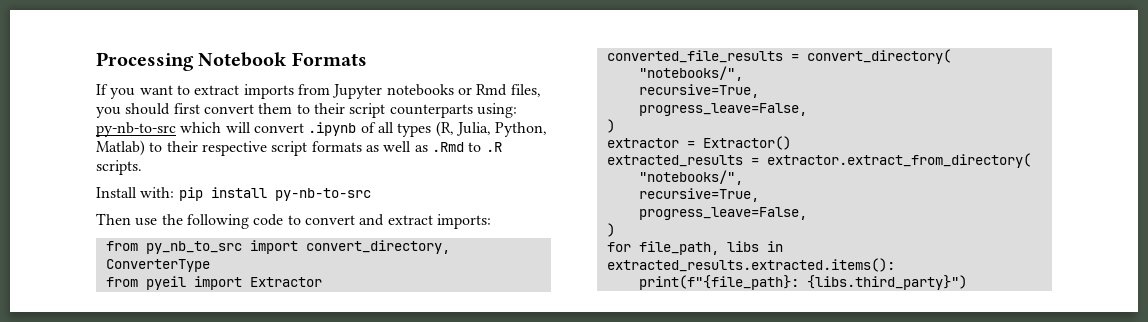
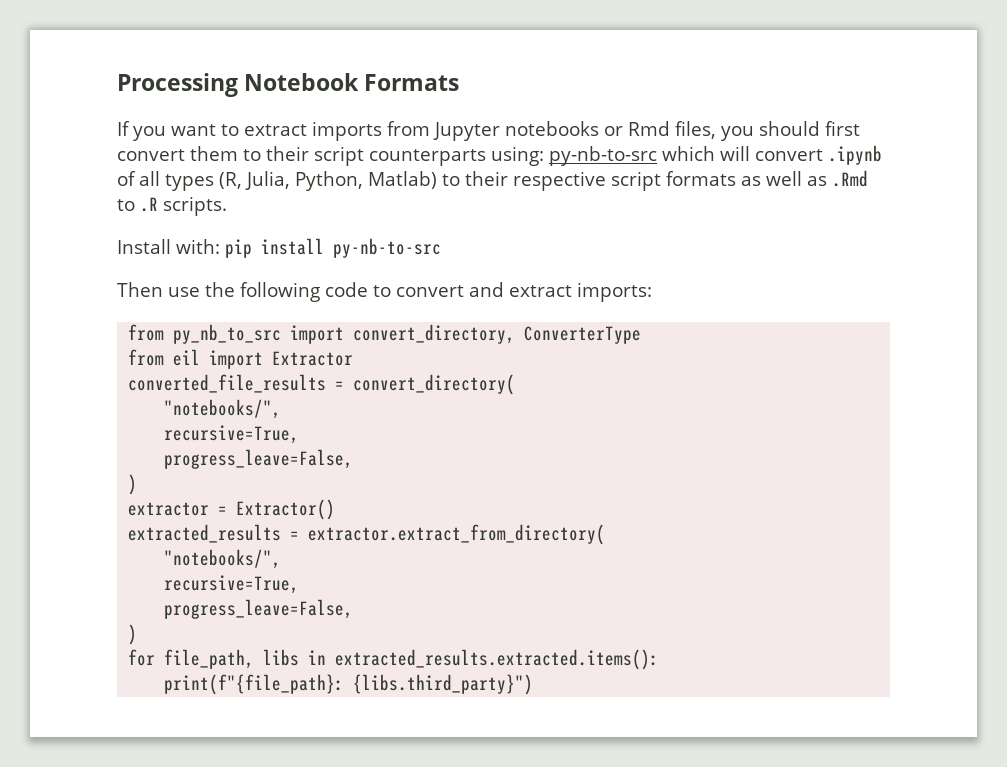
[145,276,186,290] pyeil -> [173,349,201,366] eil

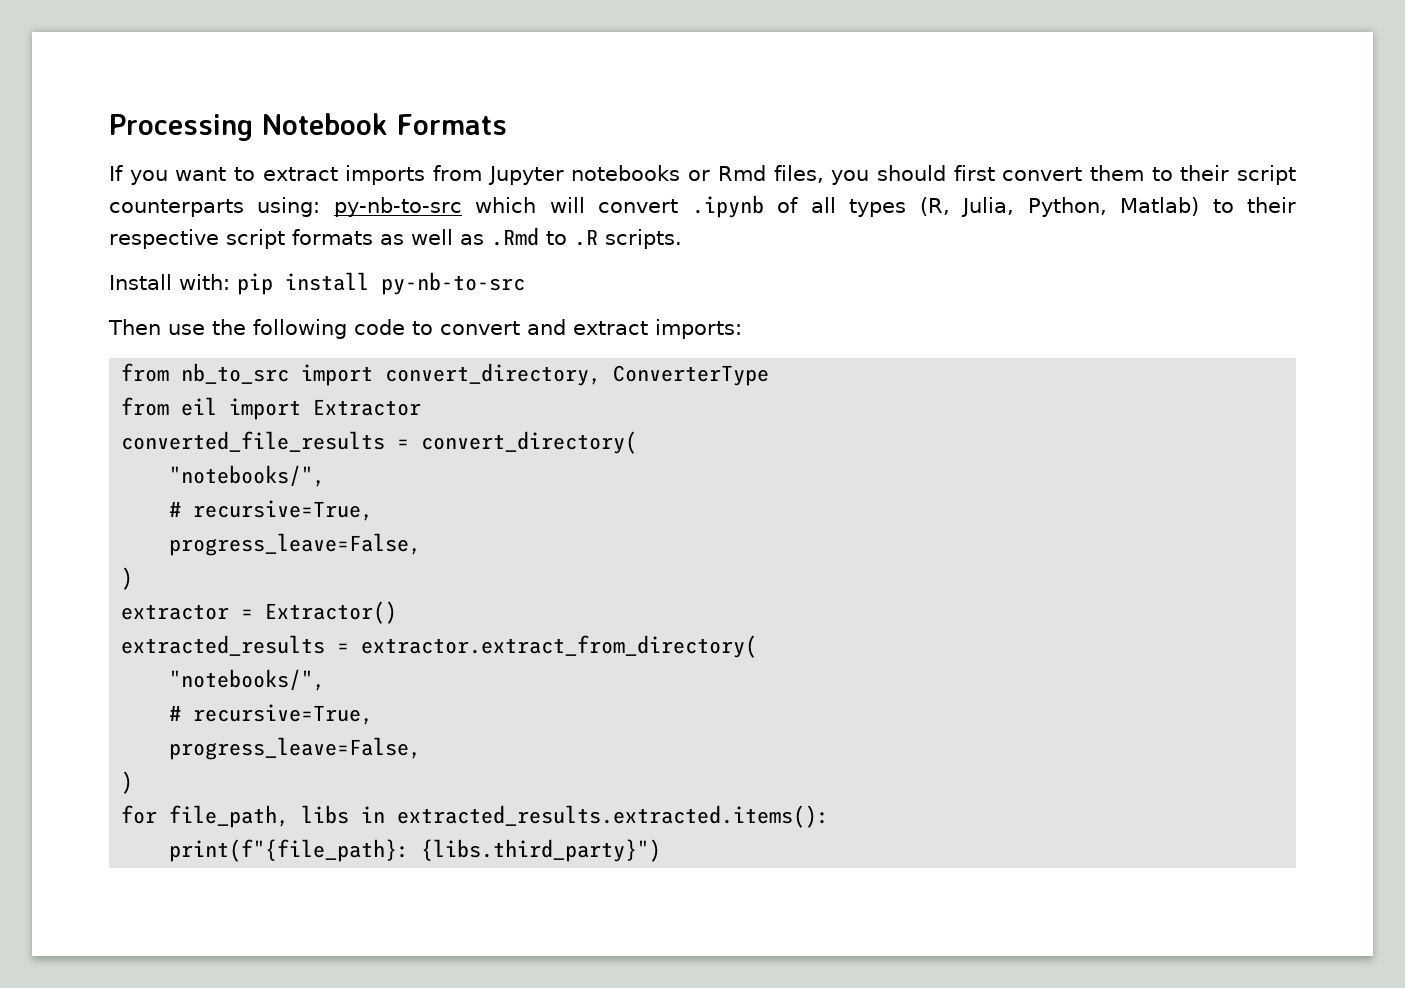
[173,324,282,344] py_nb_to_src -> [181,363,290,384] nb_to_src
(282, 409) none -> [169,501,182,517] #
(282, 559) none -> [169,705,182,721] #

